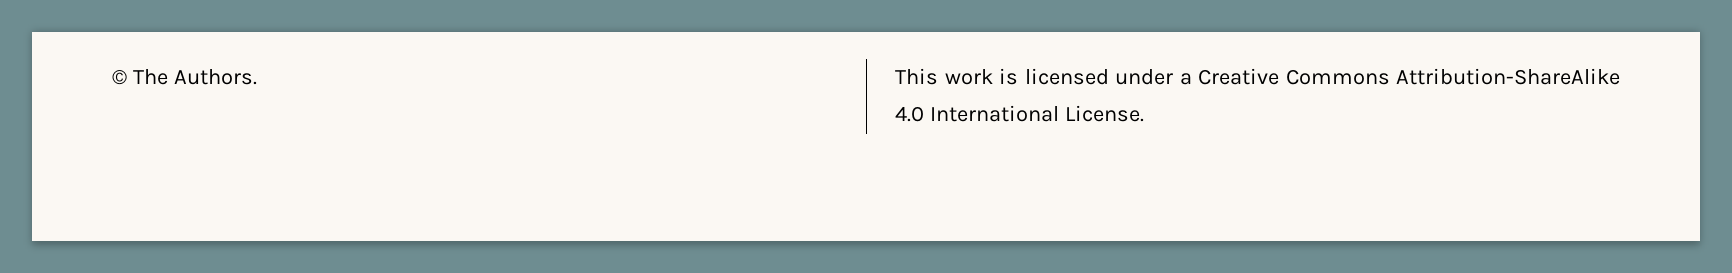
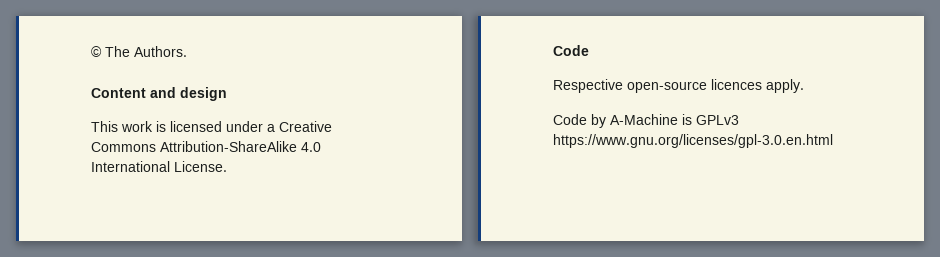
(257, 77) none -> [91,87,227,101] // Content and design
(1144, 113) none -> [553,45,589,56] [553,79,804,93] [553,114,739,128] [553,134,833,148] // Code // Respective open-source licences apply. // Code by A-Machine is GPLv3 https://www.gnu.org/licenses/gpl-3.0.en.html

